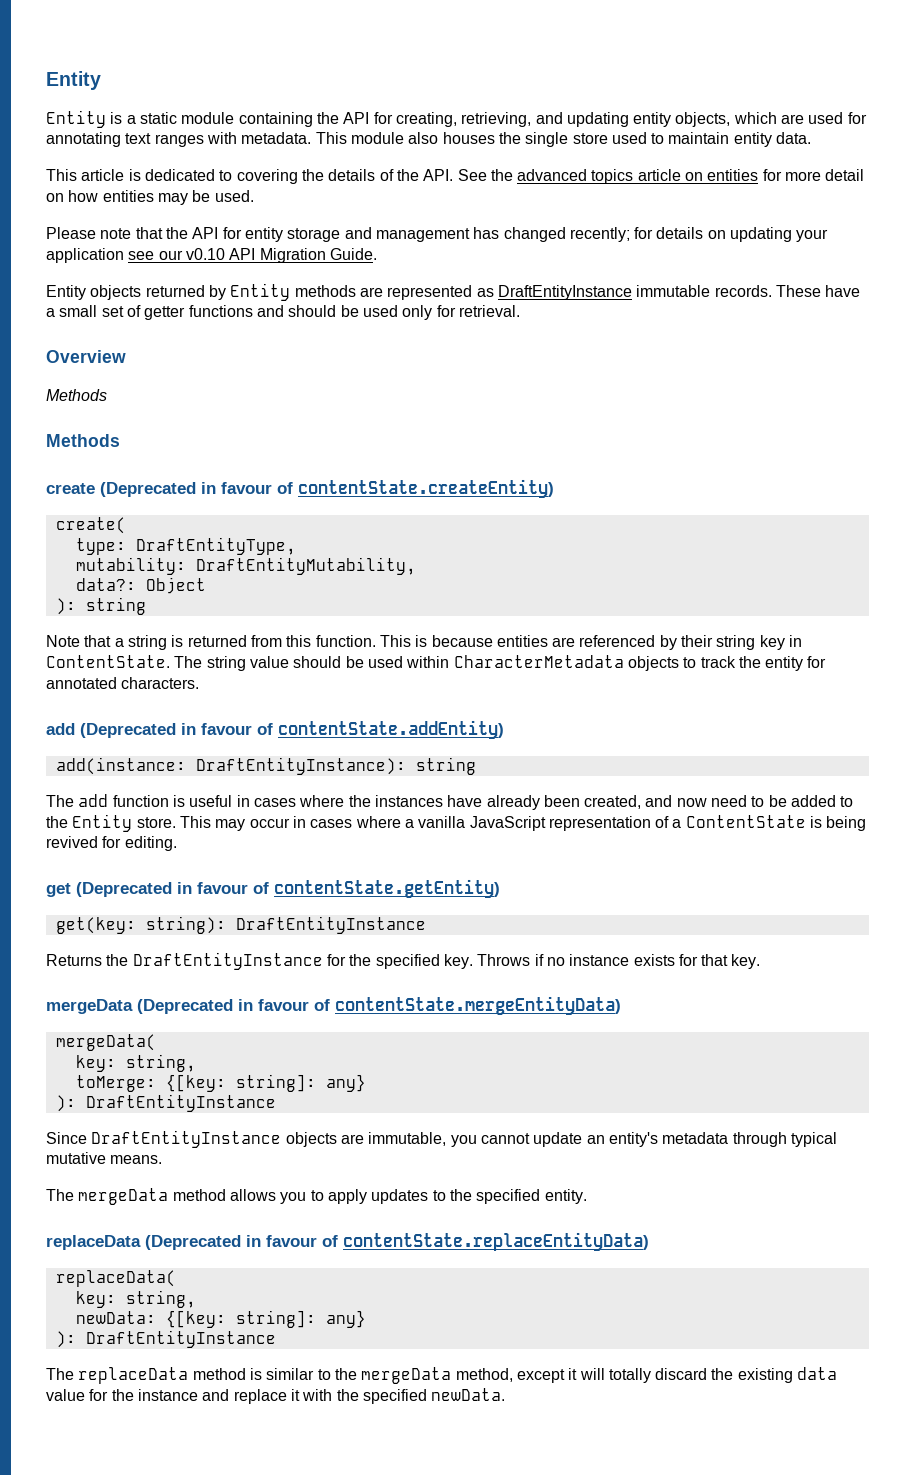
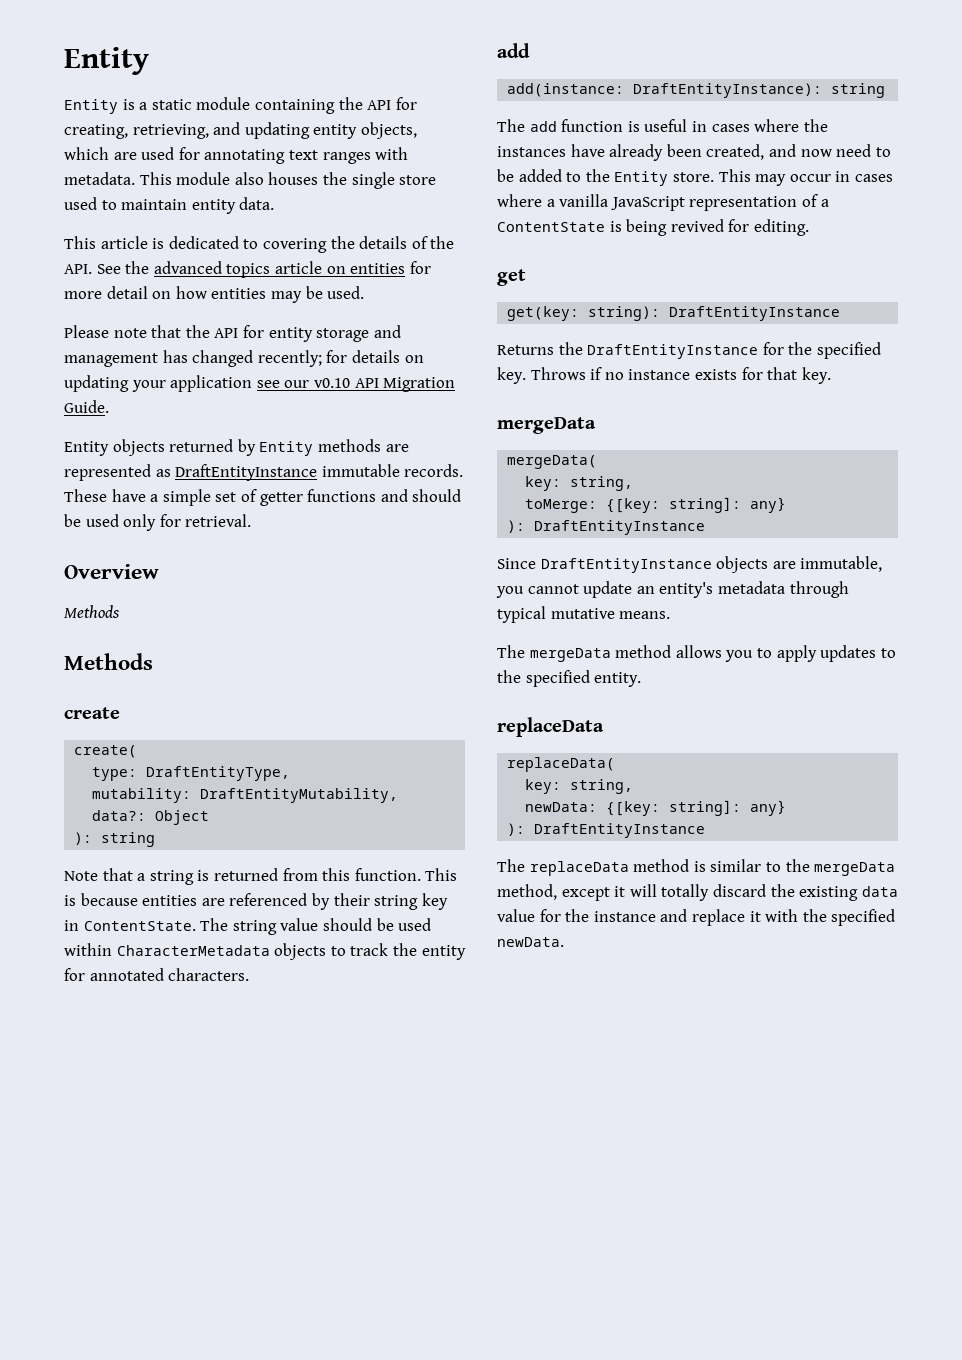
[59,305,98,317] small -> [162,489,211,506] simple
[100,479,554,498] (Deprecated in favour of contentState.createEntity) -> (120, 713) none
[80,720,504,739] (Deprecated in favour of contentState.addEntity) -> (530, 50) none
[76,879,500,898] (Deprecated in favour of contentState.getEntity) -> (526, 277) none
[137,996,621,1015] (Deprecated in favour of contentState.mergeEntityData) -> (596, 425) none
[145,1232,649,1251] (Deprecated in favour of contentState.replaceEntityData) -> (604, 727) none

